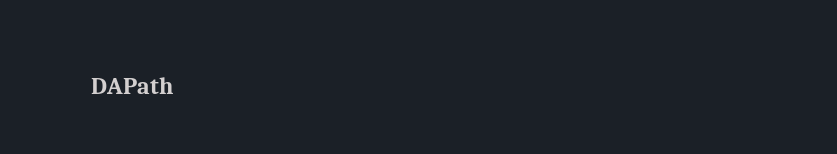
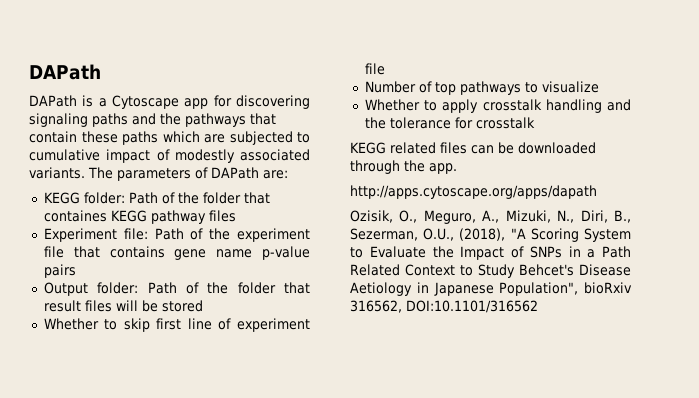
[91,77,173,94] DAPath -> [29,64,101,80] [29,95,310,109] [29,113,276,127] [29,131,310,145] [29,149,310,163] [29,167,288,181] [43,192,270,204] [43,210,236,224] [43,228,310,242] [43,246,310,260] [43,264,76,278] [43,282,310,296] [43,300,203,312] [43,318,310,332] [364,63,385,75] [364,81,599,95] [364,99,631,113] [364,117,535,129] [350,142,596,154] [350,160,457,174] [350,185,597,199] [350,210,631,224] [350,228,631,242] [350,246,631,260] [350,264,631,278] [350,282,632,296] [350,300,538,313] DAPath // DAPath is a Cytoscape app for discovering signaling paths and the pathways that contain these paths which are subjected to cumulative impact of modestly associated variants. The parameters of DAPath are: // KEGG folder: Path of the folder that containes KEGG pathway files // Experiment file: Path of the experiment file that contains gene name p-value pairs // Output folder: Path of the folder that result files will be stored // Whether to skip first line of experiment file // Number of top pathways to visualize // Whether to apply crosstalk handling and the tolerance for crosstalk // KEGG related files can be downloaded through the app. // http://apps.cytoscape.org/apps/dapath // Ozisik, O., Meguro, A., Mizuki, N., Diri, B., Sezerman, O.U., (2018), "A Scoring System to Evaluate the Impact of SNPs in a Path Related Context to Study Behcet's Disease Aetiology in Japanese Population", bioRxiv 316562, DOI:10.1101/316562

